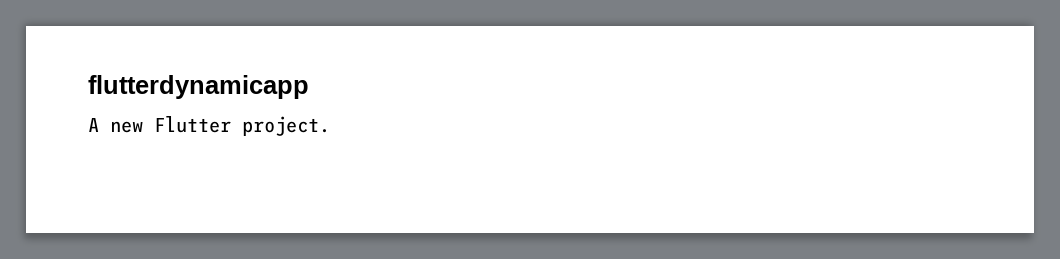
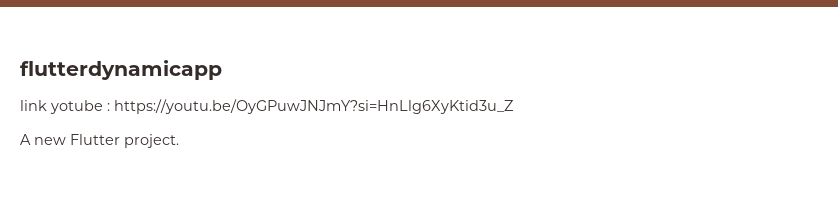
(309, 87) none -> [20,99,513,114] // link yotube : https://youtu.be/OyGPuwJNJmY?si=HnLlg6XyKtid3u_Z

